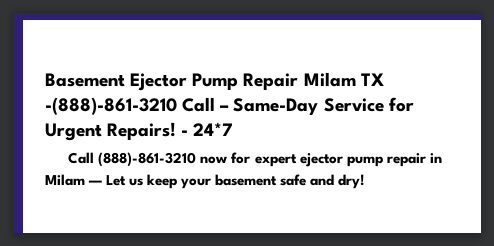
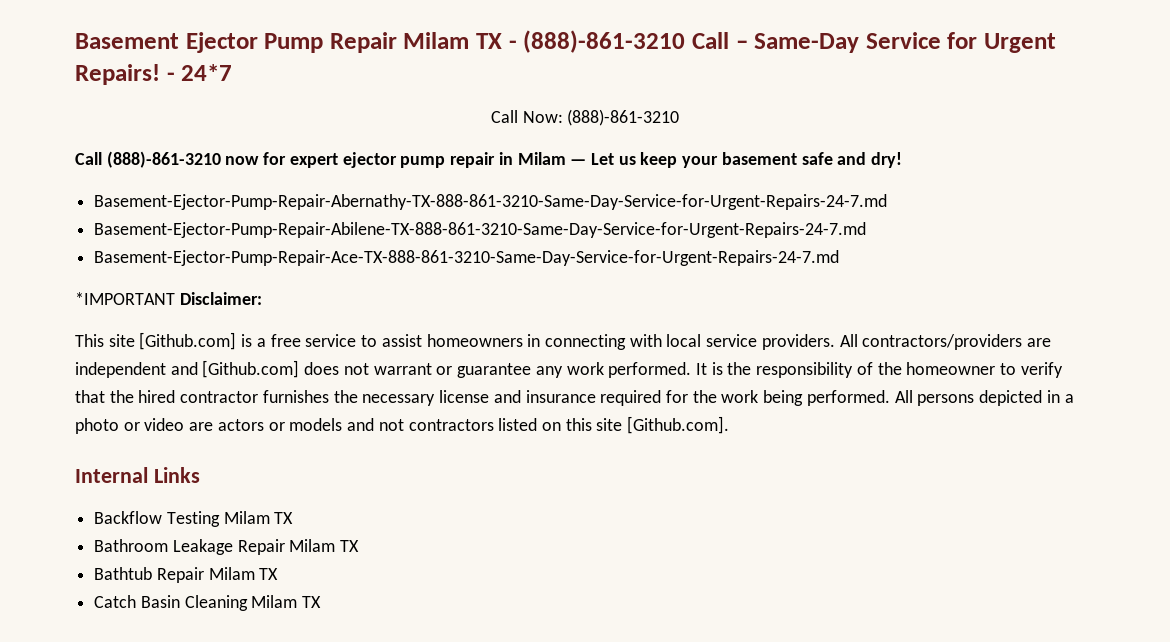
[45,97,177,115] -(888)-861-3210 -> [508,30,686,53] - (888)-861-3210
(233, 129) none -> [490,109,680,126] // Call Now: (888)-861-3210
(366, 181) none -> [94,194,888,210] [94,222,867,238] [94,250,840,266] [75,292,262,305] [75,332,1052,350] [75,360,1063,378] [75,390,1074,406] [75,416,730,434] [75,467,200,483] [94,511,294,527] [94,539,360,555] [94,567,279,583] [94,595,322,611] // Basement-Ejector-Pump-Repair-Abernathy-TX-888-861-3210-Same-Day-Service-for-Urgent-Repairs-24-7.md // Basement-Ejector-Pump-Repair-Abilene-TX-888-861-3210-Same-Day-Service-for-Urgent-Repairs-24-7.md // Basement-Ejector-Pump-Repair-Ace-TX-888-861-3210-Same-Day-Service-for-Urgent-Repairs-24-7.md // *IMPORTANT Disclaimer: // This site [Github.com] is a free service to assist homeowners in connecting with local service providers. All contractors/providers are independent and [Github.com] does not warrant or guarantee any work performed. It is the responsibility of the homeowner to verify that the hired contractor furnishes the necessary license and insurance required for the work being performed. All persons depicted in a photo or video are actors or models and not contractors listed on this site [Github.com]. // Internal Links // Backflow Testing Milam TX // Bathroom Leakage Repair Milam TX // Bathtub Repair Milam TX // Catch Basin Cleaning Milam TX

